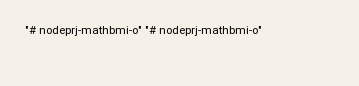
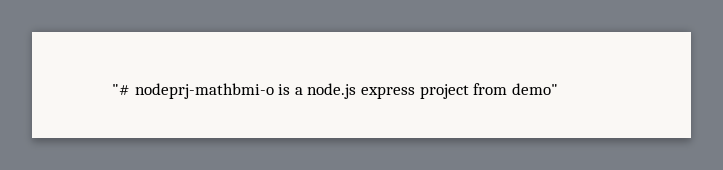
[25,26,263,36] "# nodeprj-mathbmi-o" "# nodeprj-mathbmi-o" -> [112,83,558,99] "# nodeprj-mathbmi-o is a node.js express project from demo"

